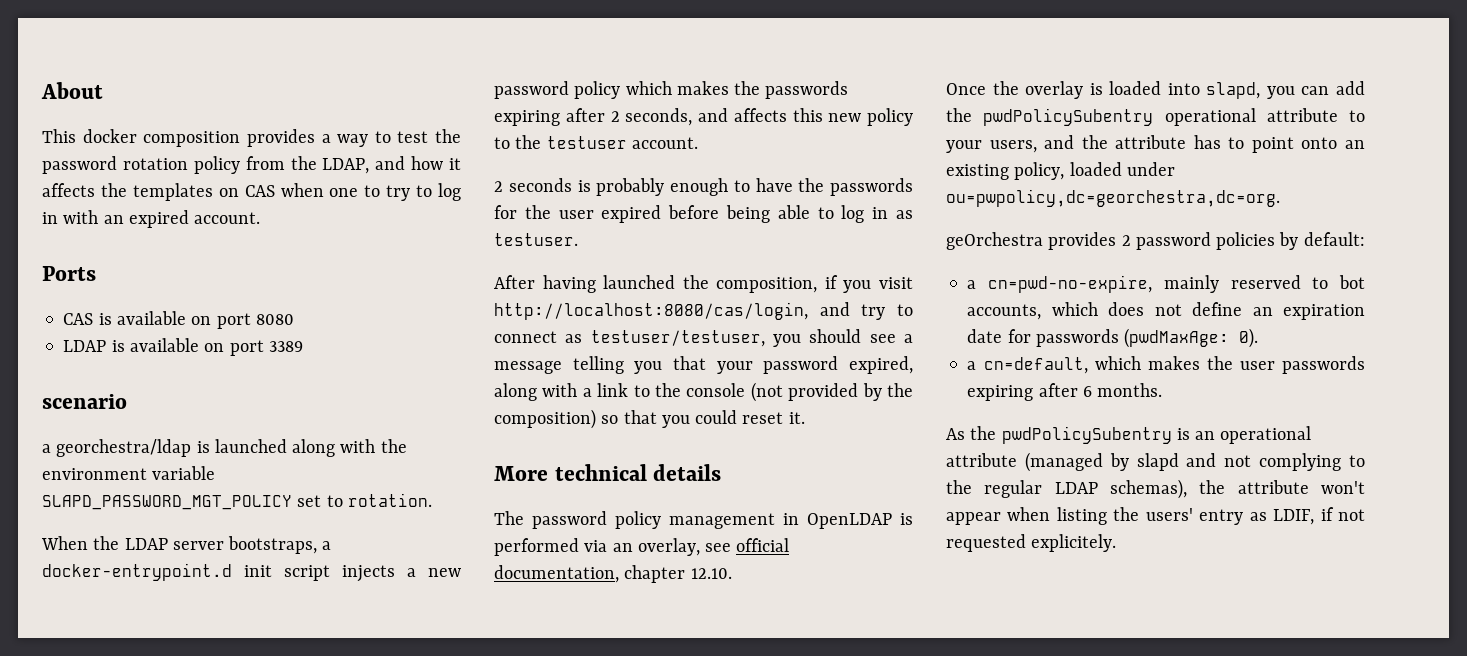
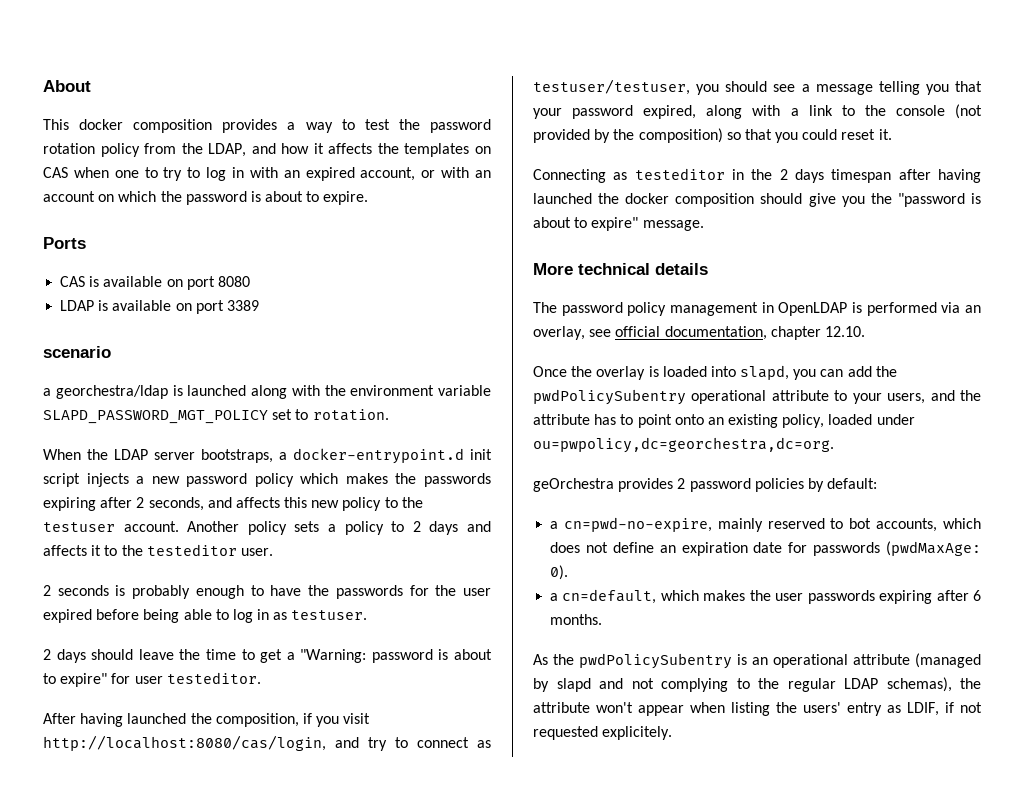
[194,212,261,224] account. -> [360,167,491,181] [43,191,369,205] account, or with an account on which the password is about to expire.
(698, 143) none -> [187,521,492,535] [43,544,273,556] Another policy sets a policy to 2 days and affects it to the testeditor user.
(578, 239) none -> [43,649,492,663] [43,672,261,687] // 2 days should leave the time to get a "Warning: password is about to expire" for user testeditor.
(805, 418) none -> [533,168,981,183] [533,193,981,207] [533,217,704,231] // Connecting as testeditor in the 2 days timespan after having launched the docker composition should give you the "password is about to expire" message.

